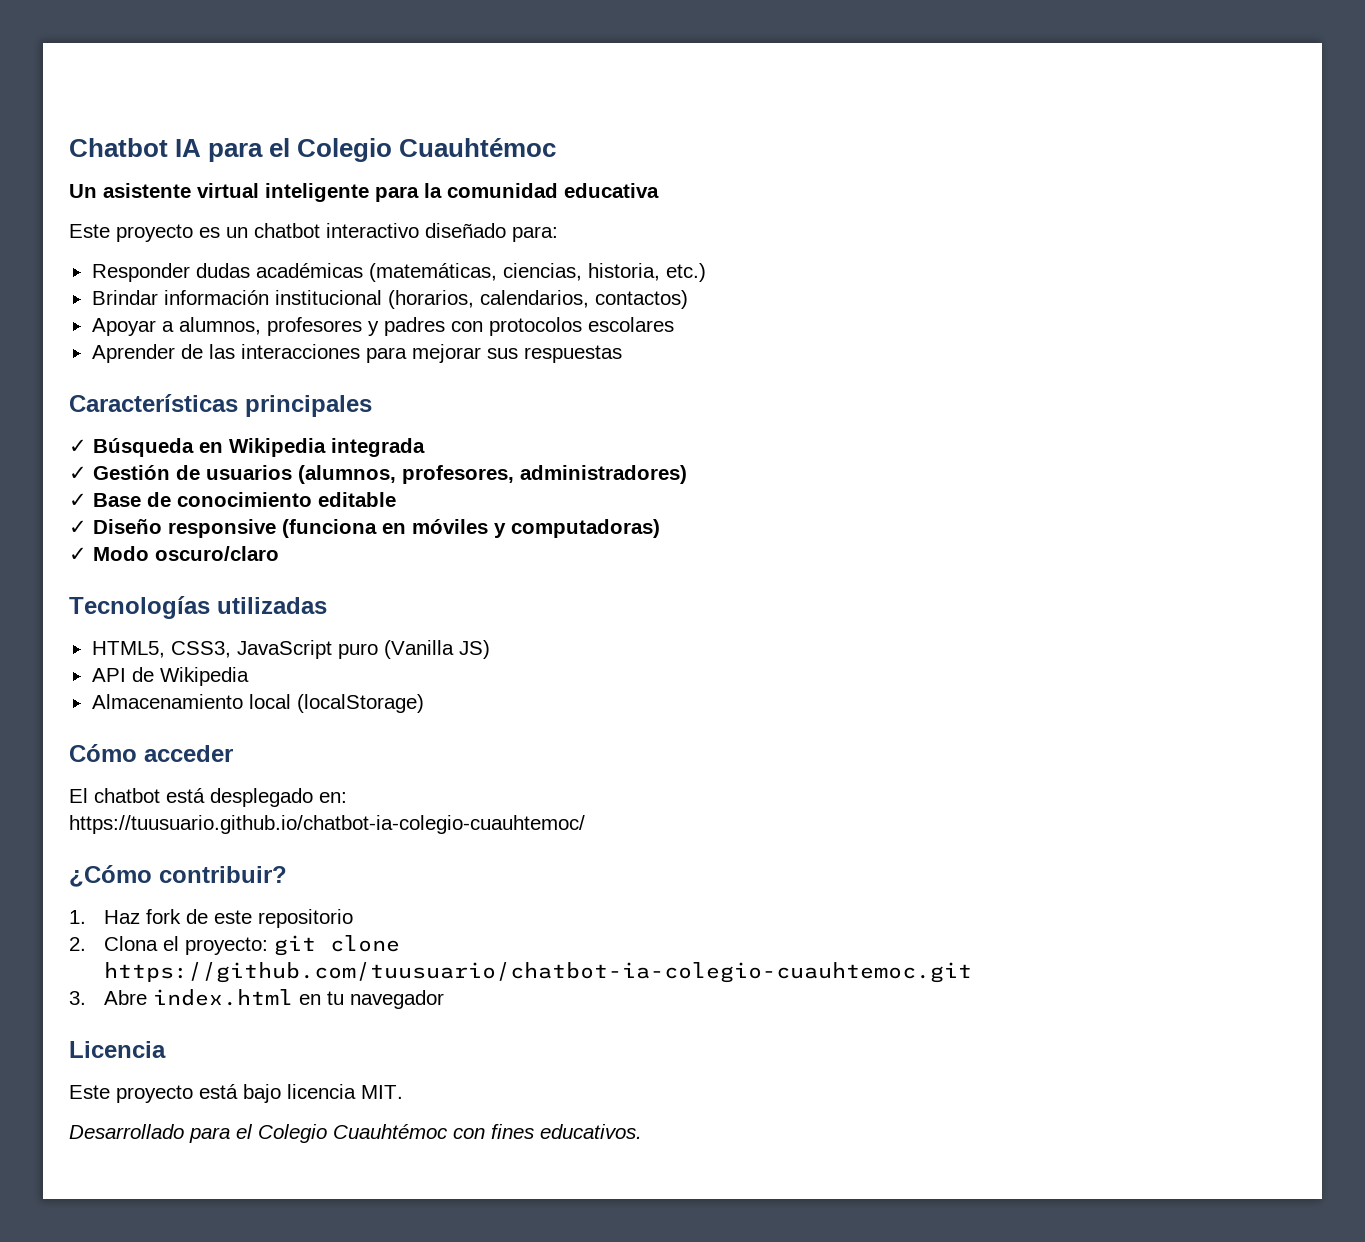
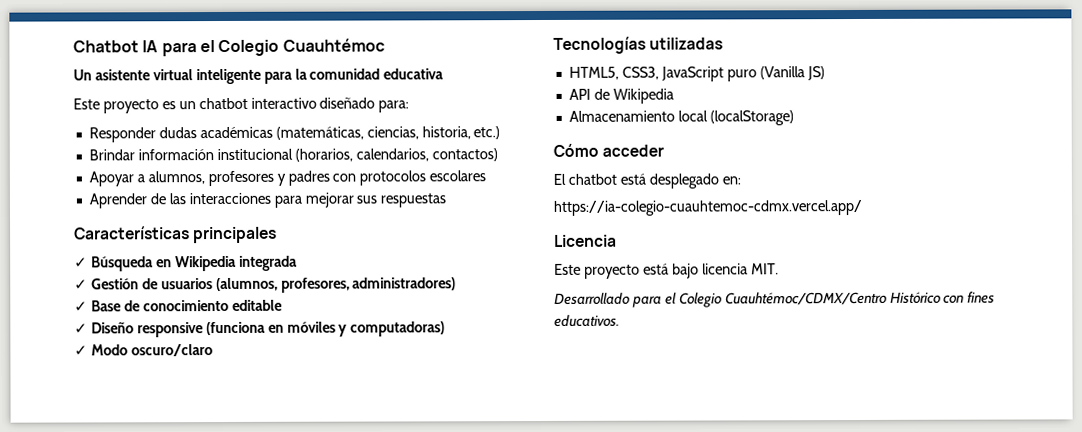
[69,815,585,834] [69,865,287,887] [69,909,354,928] [69,935,401,956] [104,962,973,983] [69,989,445,1009] https://tuusuario.github.io/chatbot-ia-colegio-cuauhtemoc/ // ¿Cómo contribuir? // 1. Haz fork de este repositorio // 2. Clona el proyecto: git clone https://github.com/tuusuario/chatbot-ia-colegio-cuauhtemoc.git // 3. Abre index.html en tu navegador -> [553,199,862,216] https://ia-colegio-cuauhtemoc-cdmx.vercel.app/
[333,1124,448,1139] Cuauhtémoc -> [724,291,941,306] Cuauhtémoc/CDMX/Centro Histórico

